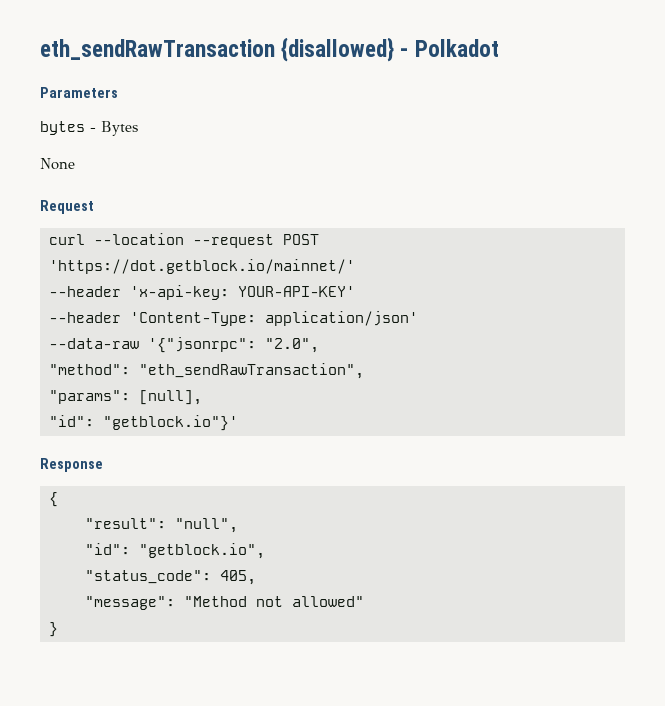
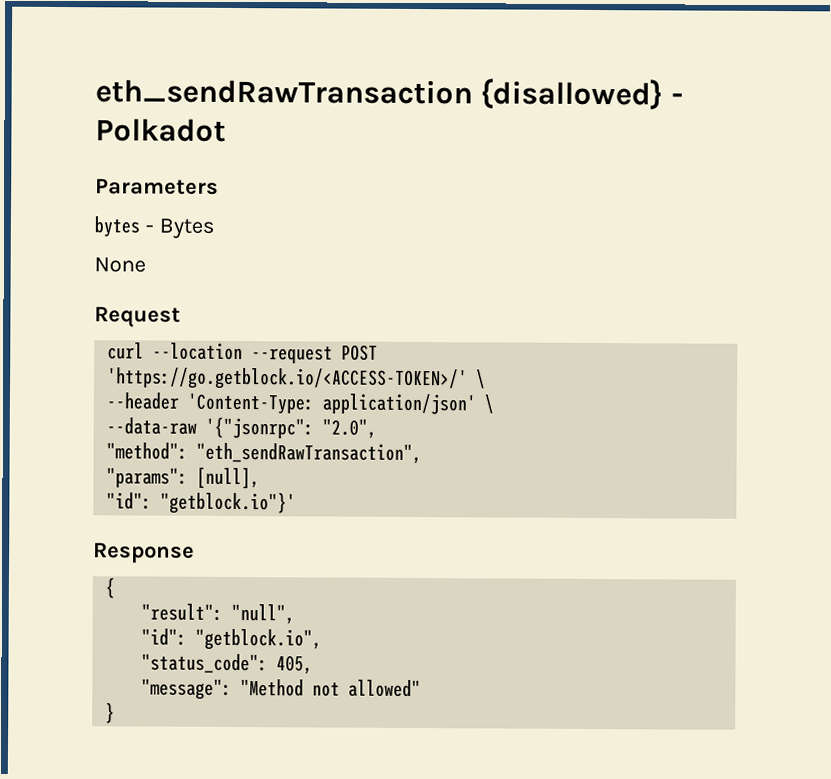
[49,259,355,274] [49,285,355,300] 'https://dot.getblock.io/mainnet/' // --header 'x-api-key: YOUR-API-KEY' -> [107,367,487,391] 'https://go.getblock.io/<ACCESS-TOKEN>/' \
(418, 318) none -> [484,394,495,414] \

